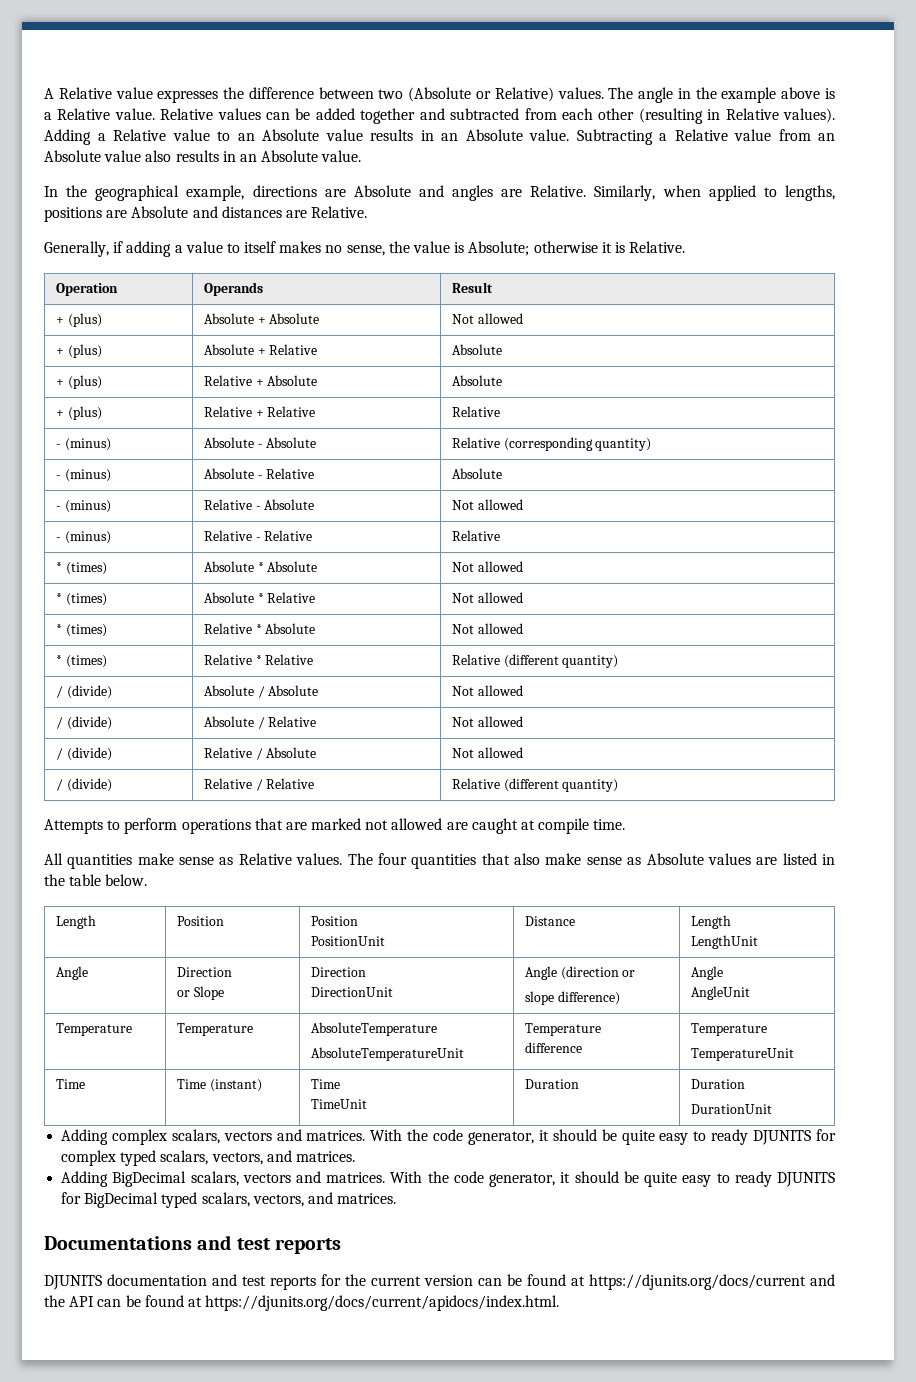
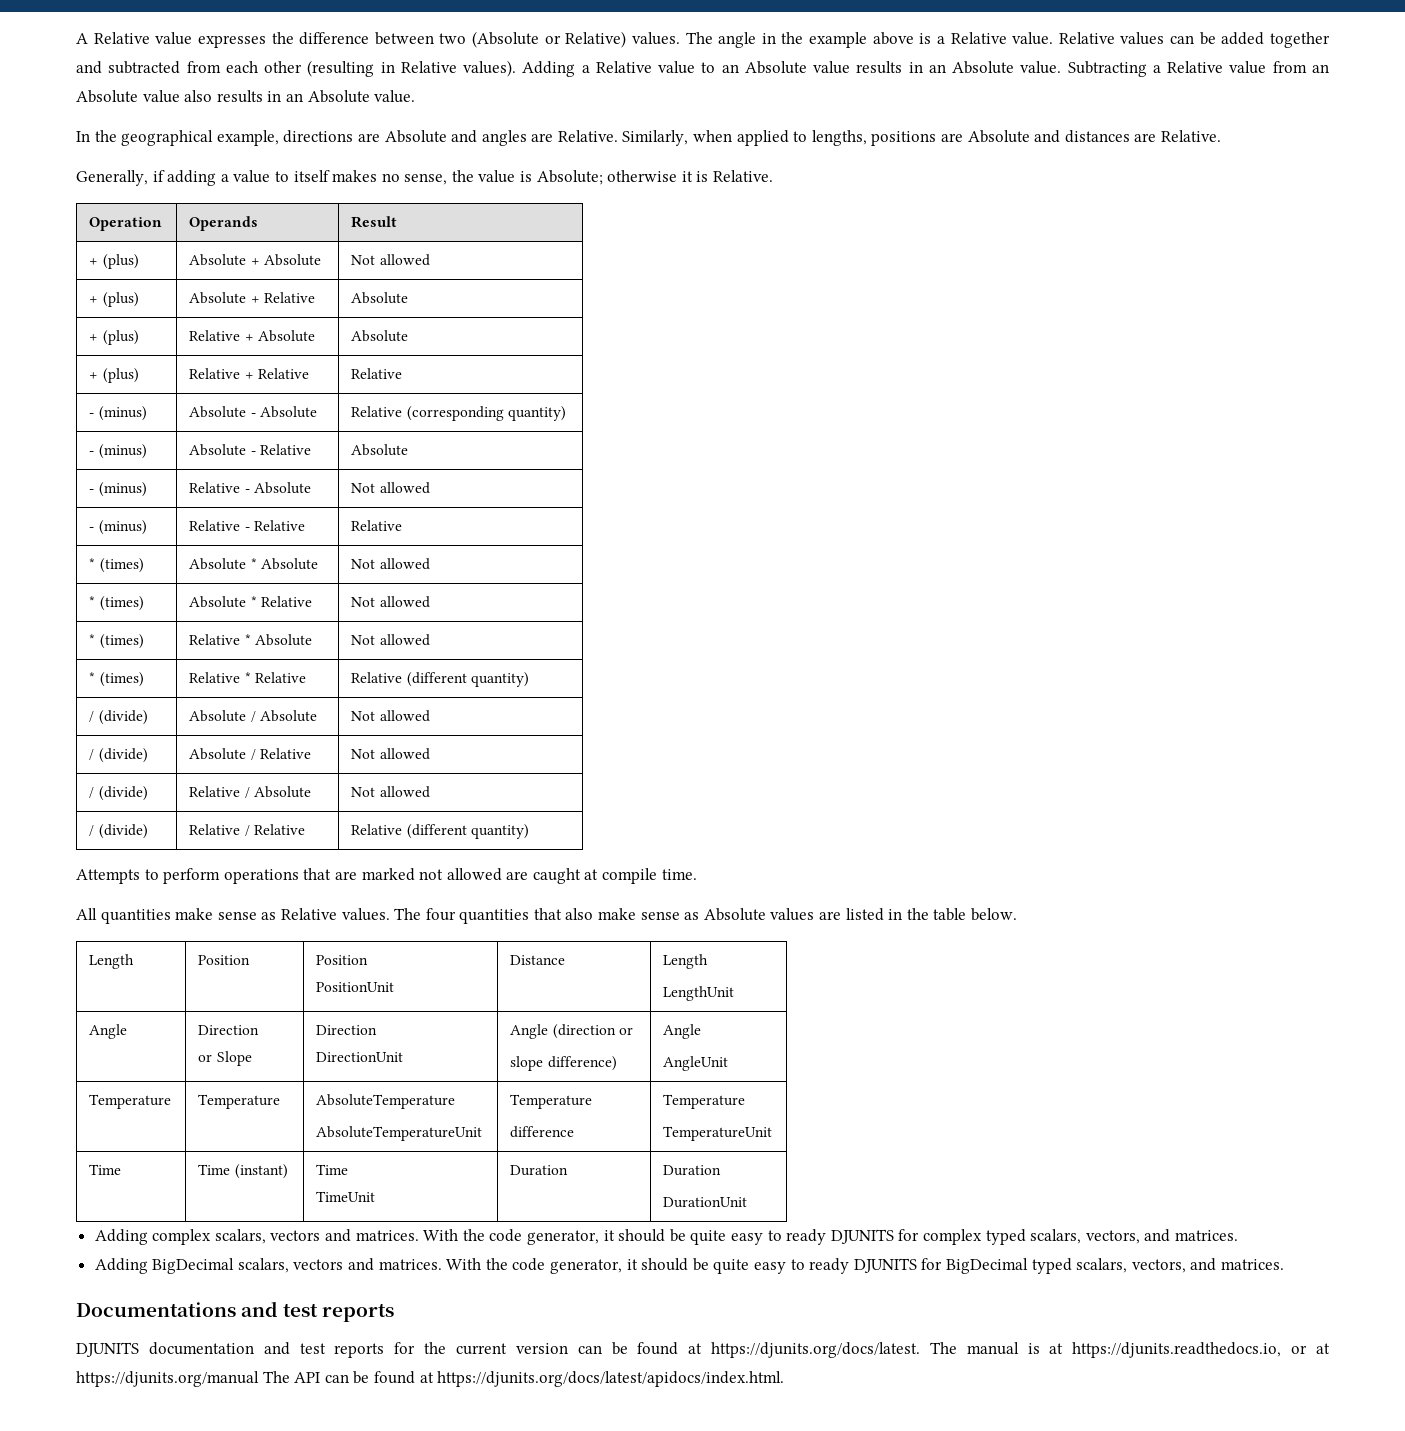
[589,1274,835,1290] [44,1295,65,1307] https://djunits.org/docs/current and the -> [711,1342,1330,1358] [76,1371,290,1387] https://djunits.org/docs/latest. The manual is at https://djunits.readthedocs.io, or at https://djunits.org/manual The
[205,1295,560,1311] https://djunits.org/docs/current/apidocs/index.html. -> [437,1371,785,1387] https://djunits.org/docs/latest/apidocs/index.html.

